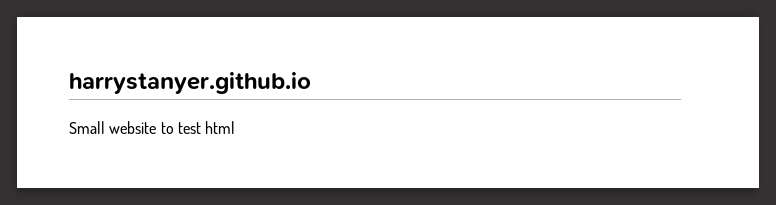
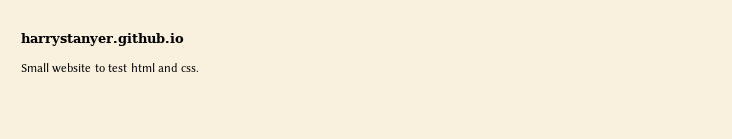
(236, 127) none -> [157,63,200,72] and css.

